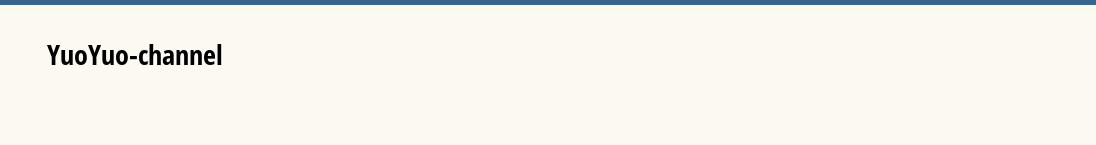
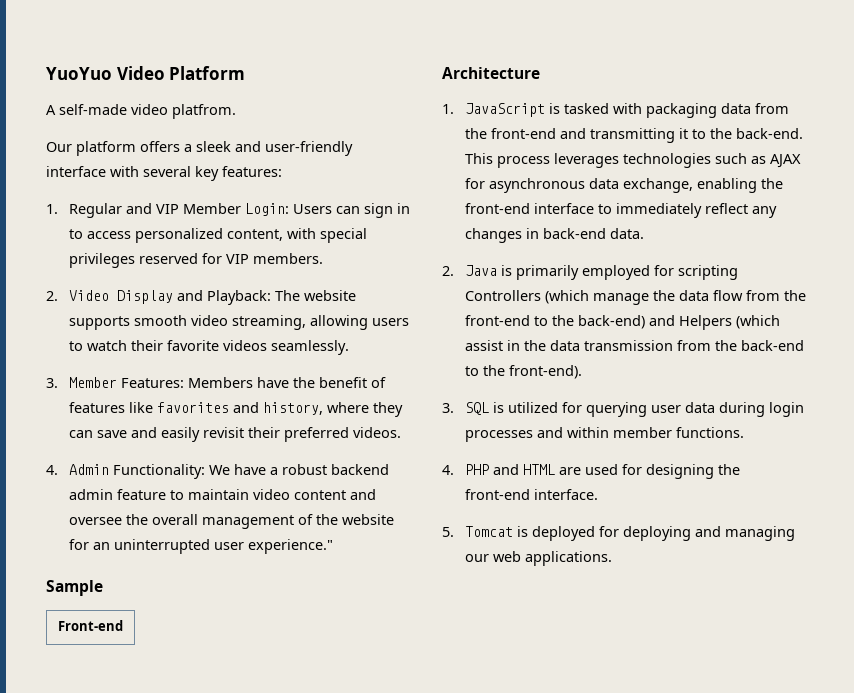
[47,44,223,65] YuoYuo-channel -> [46,66,246,80] [46,104,236,119] [46,141,353,156] [46,166,282,181] [46,203,411,218] [69,228,368,243] [69,253,324,268] [46,290,357,305] [69,315,410,330] [69,340,350,355] [46,377,387,388] [69,402,404,417] [69,427,402,442] [46,464,390,479] [69,489,377,500] [69,514,395,529] [69,539,334,554] [46,580,103,596] [58,620,123,631] [442,67,540,79] [442,103,790,118] [465,128,804,143] [465,153,802,168] [465,178,784,193] [465,203,778,218] [465,228,645,243] [442,265,739,280] [465,290,807,305] [465,315,781,330] [465,340,805,351] [465,365,583,379] [442,402,805,417] [465,427,745,442] [442,464,741,479] [465,489,599,500] [442,526,796,541] [465,551,613,566] YuoYuo Video Platform // A self-made video platfrom. // Our platform offers a sleek and user-friendly interface with several key features: // 1. Regular and VIP Member Login: Users can sign in to access personalized content, with special privileges reserved for VIP members. // 2. Video Display and Playback: The website supports smooth video streaming, allowing users to watch their favorite videos seamlessly. // 3. Member Features: Members have the benefit of features like favorites and history, where they can save and easily revisit their preferred videos. // 4. Admin Functionality: We have a robust backend admin feature to maintain video content and oversee the overall management of the website for an uninterrupted user experience." // Sample // Front-end // Architecture // 1. JavaScript is tasked with packaging data from the front-end and transmitting it to the back-end. This process leverages technologies such as AJAX for asynchronous data exchange, enabling the front-end interface to immediately reflect any changes in back-end data. // 2. Java is primarily employed for scripting Controllers (which manage the data flow from the front-end to the back-end) and Helpers (which assist in the data transmission from the back-end to the front-end). // 3. SQL is utilized for querying user data during login processes and within member functions. // 4. PHP and HTML are used for designing the front-end interface. // 5. Tomcat is deployed for deploying and managing our web applications.

